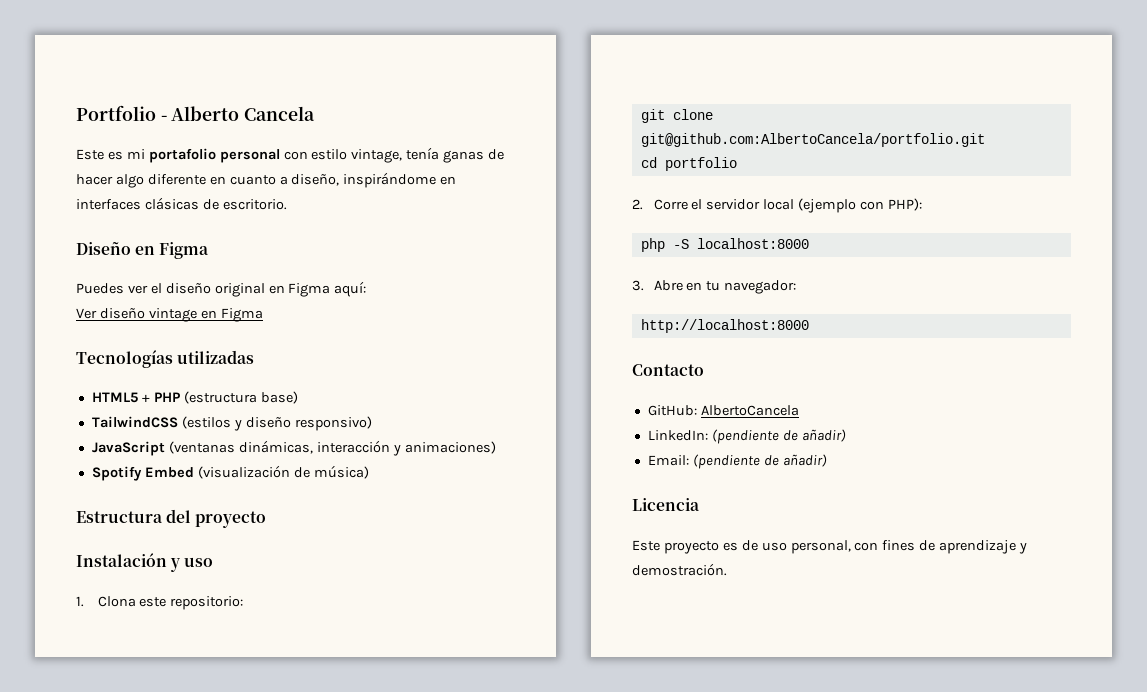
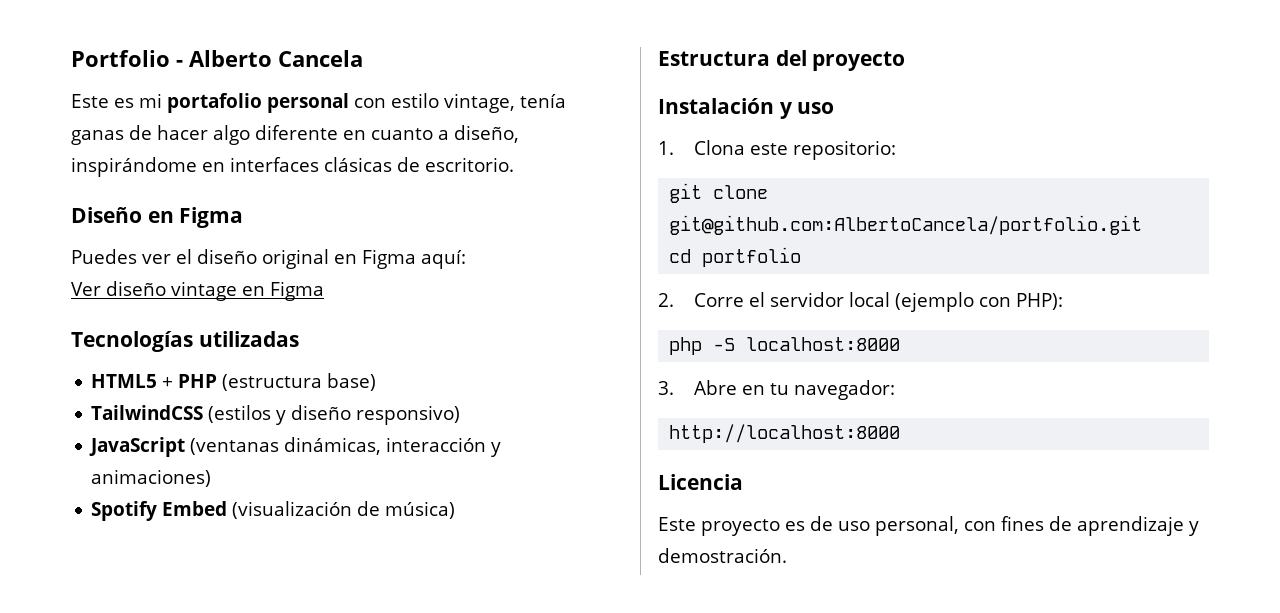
[632,364,704,376] [647,405,799,416] [647,429,846,444] [647,454,827,469] // Contacto // GitHub: AlbertoCancela // LinkedIn: (pendiente de añadir) // Email: (pendiente de añadir) -> (901, 433) none

